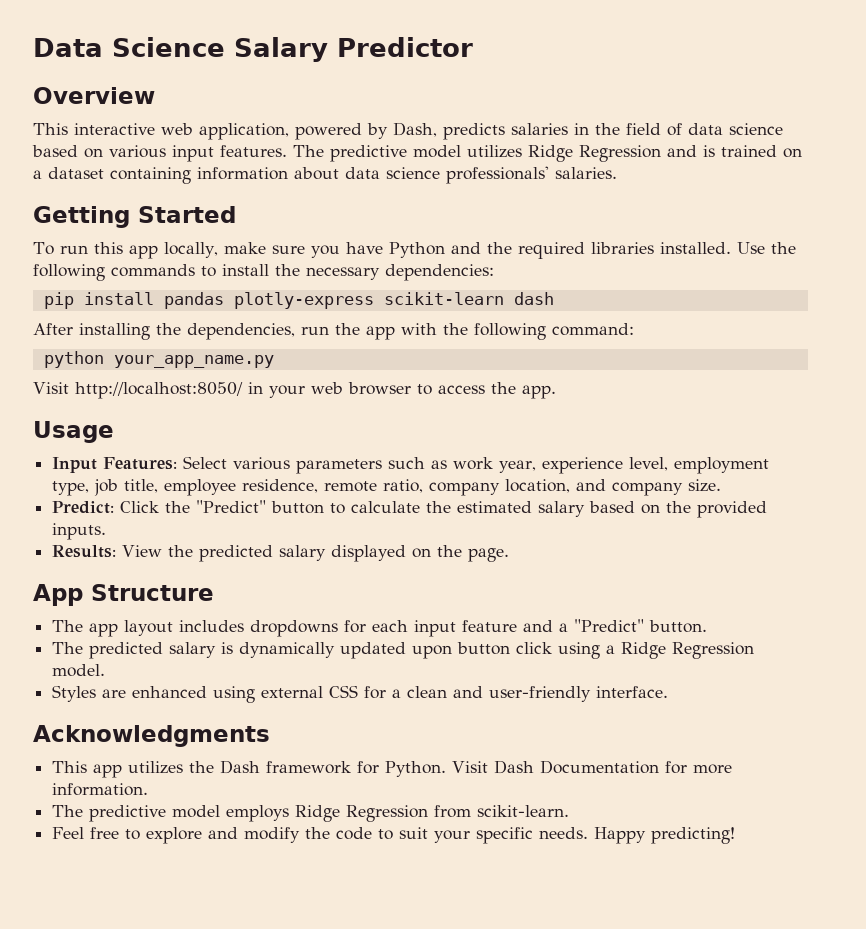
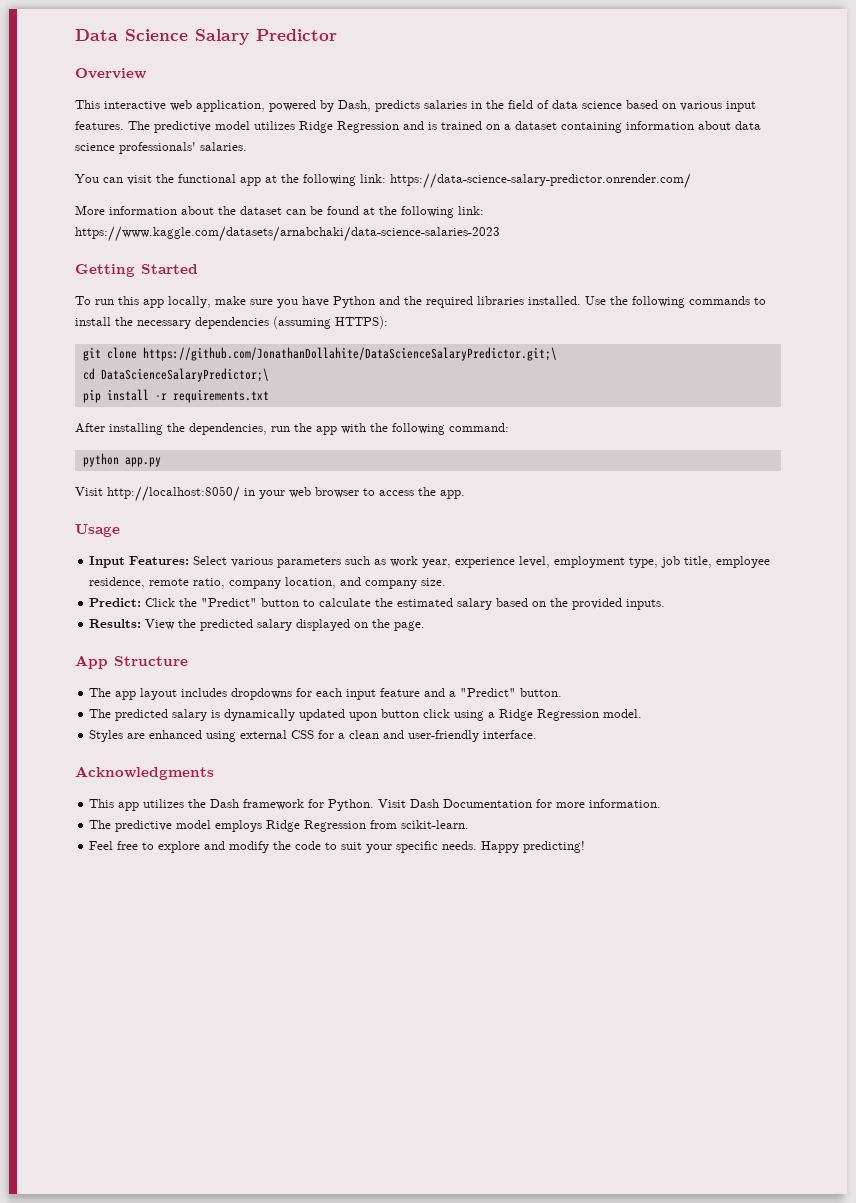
(617, 173) none -> [75,173,691,189] [75,205,484,218] [75,226,500,242] // You can visit the functional app at the following link: https://data-science-salary-predictor.onrender.com/ // More information about the dataset can be found at the following link: https://www.kaggle.com/datasets/arnabchaki/data-science-salaries-2023
[385,264,494,281] [43,292,554,309] dependencies: // pip install pandas plotly-express scikit-learn dash -> [195,316,388,329] [82,347,557,361] [82,368,269,382] [82,389,269,403] dependencies (assuming HTTPS): // git clone https://github.com/JonathanDollahite/DataScienceSalaryPredictor.git;\ // cd DataScienceSalaryPredictor;\ // pip install -r requirements.txt
[113,355,274,368] your_app_name.py -> [124,457,161,467] app.py

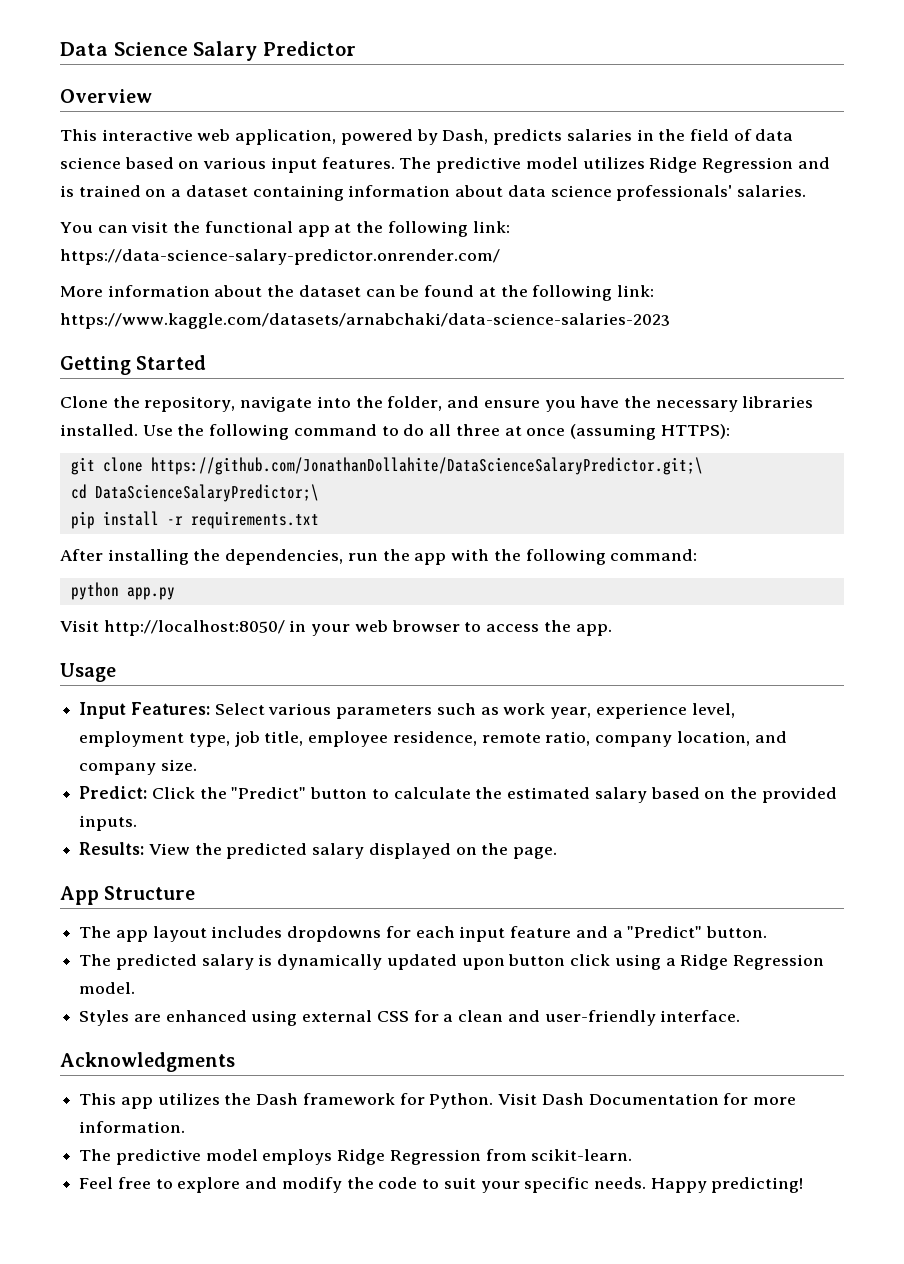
[75,296,473,308] To run this app locally, make sure you have Python and the required -> [60,396,738,412] Clone the repository, navigate into the folder, and ensure you have the necessary
[689,296,766,305] [75,317,269,329] commands to install the necessary dependencies -> [293,424,566,436] command to do all three at once

